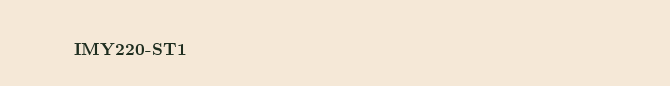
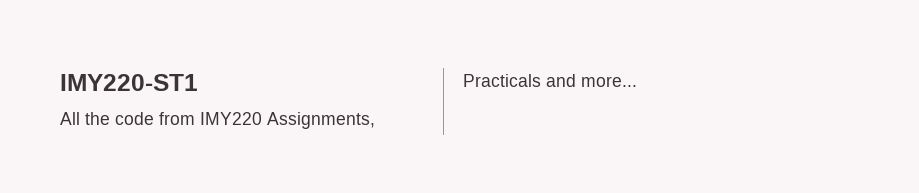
(187, 49) none -> [60,112,375,129] [463,74,637,87] // All the code from IMY220 Assignments, Practicals and more...

